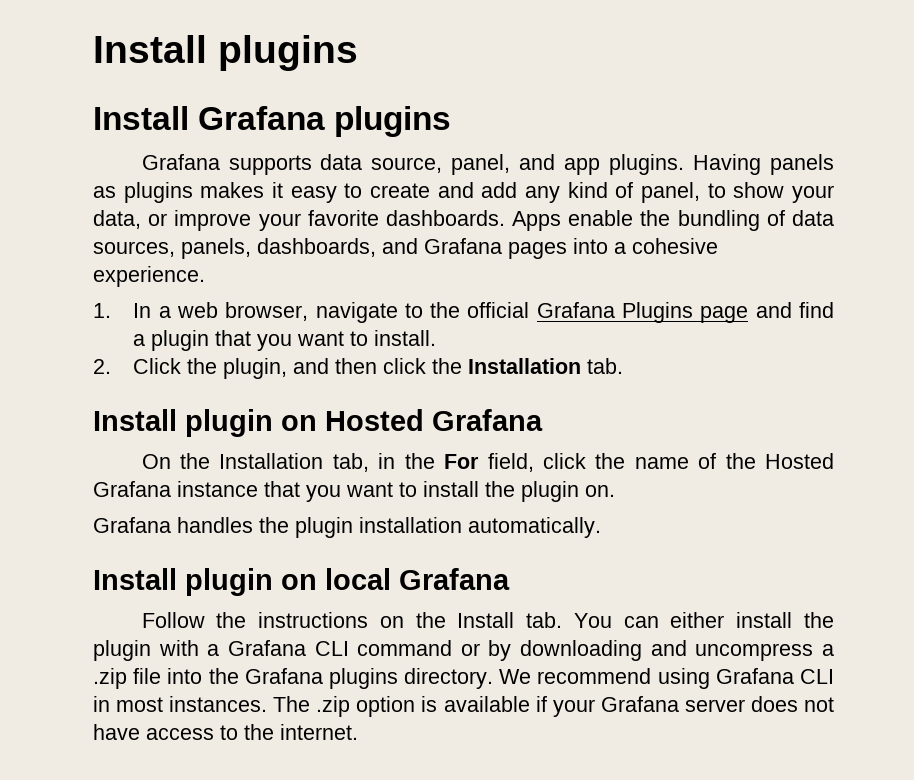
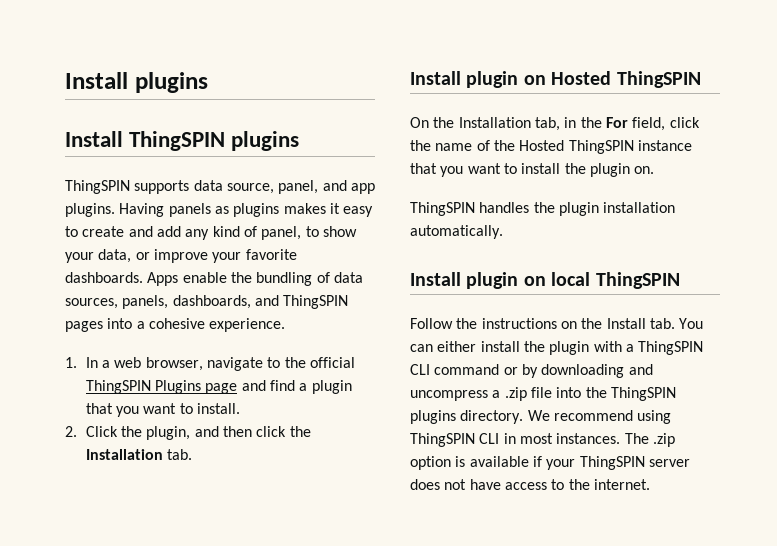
[198,106,452,137] [141,154,220,170] Grafana plugins // Grafana -> [129,131,300,151] [65,180,130,194] ThingSPIN plugins // ThingSPIN
[424,238,502,254] Grafana -> [283,295,349,309] ThingSPIN
[536,302,615,318] Grafana -> [85,380,151,394] ThingSPIN
[432,409,543,431] Grafana -> [616,71,701,88] ThingSPIN
[93,481,171,497] Grafana -> [568,140,634,154] ThingSPIN
[93,517,171,533] Grafana -> [410,202,475,216] ThingSPIN
[399,568,510,590] Grafana -> [595,272,680,289] ThingSPIN
[227,640,306,656] Grafana -> [638,341,704,355] ThingSPIN
[244,668,323,684] Grafana -> [610,387,676,401] ThingSPIN
[715,668,794,684] Grafana -> [410,433,475,447] ThingSPIN
[600,696,679,712] Grafana -> [579,456,645,470] ThingSPIN

